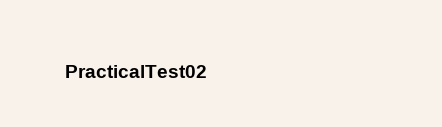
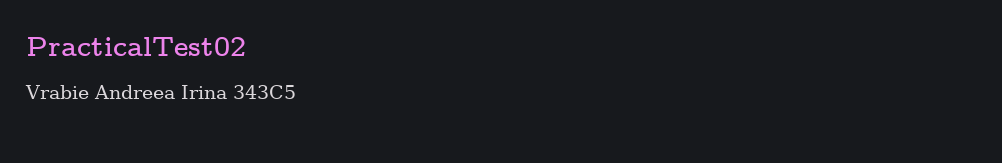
(207, 71) none -> [25,85,296,99] // Vrabie Andreea Irina 343C5

